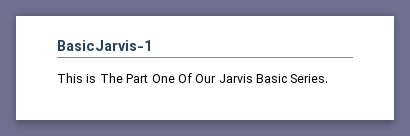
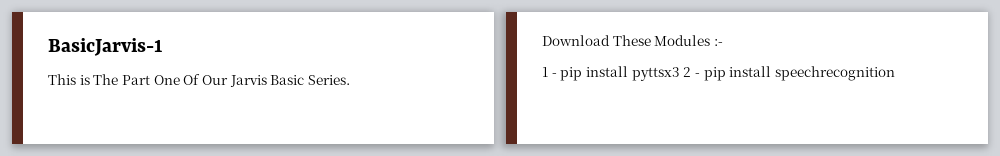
(329, 78) none -> [542,35,723,46] [542,66,895,81] // Download These Modules :- // 1 - pip install pyttsx3 2 - pip install speechrecognition

